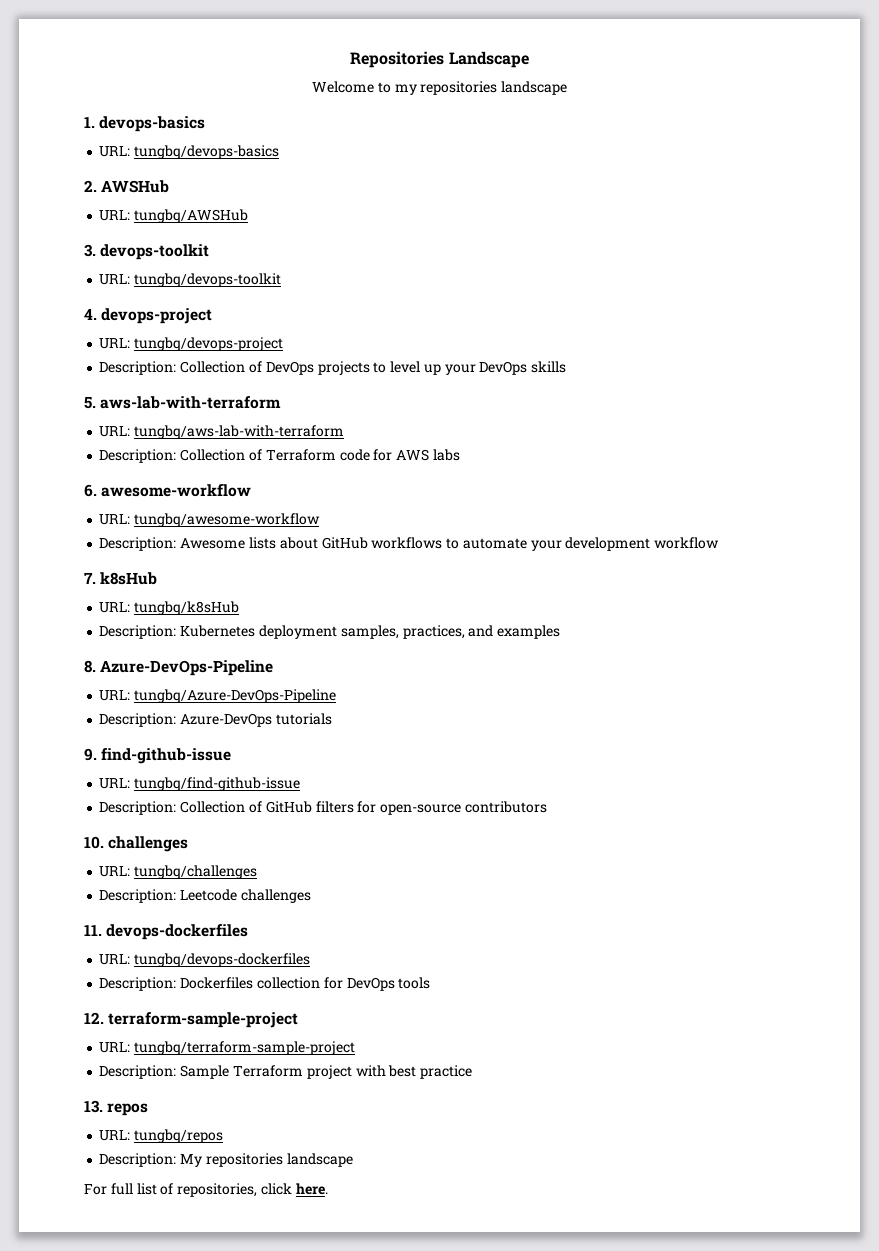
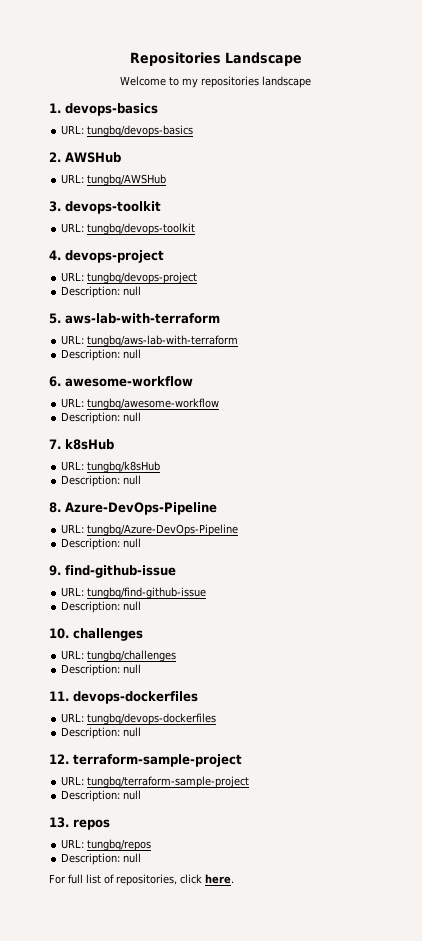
[180,361,567,375] Collection of DevOps projects to level up your DevOps skills -> [123,286,142,296] null
[180,449,460,461] Collection of Terraform code for AWS labs -> [123,349,142,359] null
[180,537,720,551] Awesome lists about GitHub workflows to automate your development workflow -> [123,412,142,422] null
[180,625,561,639] Kubernetes deployment samples, practices, and examples -> [123,475,142,485] null
[180,713,332,727] Azure-DevOps tutorials -> [123,538,142,548] null
[180,801,547,815] Collection of GitHub filters for open-source contributors -> [123,601,142,611] null
[180,889,311,903] Leetcode challenges -> [123,664,142,674] null
[180,977,431,991] Dockerfiles collection for DevOps tools -> [123,727,142,737] null
[180,1065,473,1079] Sample Terraform project with best practice -> [123,790,142,800] null
[180,1153,353,1167] My repositories landscape -> [123,853,142,863] null

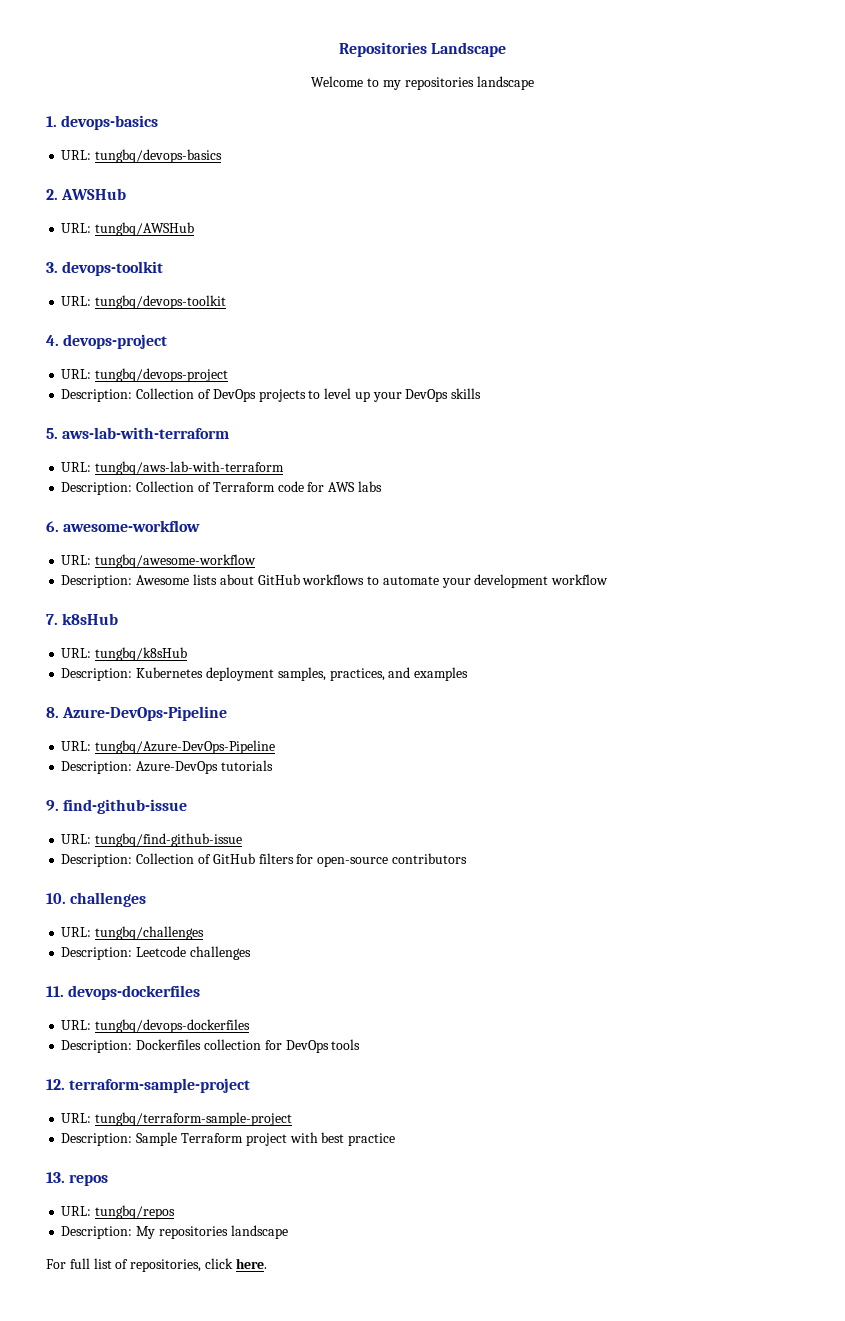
[123,286,142,296] null -> [136,388,482,402] Collection of DevOps projects to level up your DevOps skills
[123,349,142,359] null -> [136,481,382,492] Collection of Terraform code for AWS labs
[123,412,142,422] null -> [136,574,609,588] Awesome lists about GitHub workflows to automate your development workflow
[123,475,142,485] null -> [136,667,469,681] Kubernetes deployment samples, practices, and examples
[123,538,142,548] null -> [136,760,273,774] Azure-DevOps tutorials
[123,601,142,611] null -> [136,853,467,867] Collection of GitHub filters for open-source contributors
[123,664,142,674] null -> [136,946,251,960] Leetcode challenges
[123,727,142,737] null -> [136,1039,361,1053] Dockerfiles collection for DevOps tools
[123,790,142,800] null -> [136,1132,396,1146] Sample Terraform project with best practice
[123,853,142,863] null -> [136,1225,288,1239] My repositories landscape

